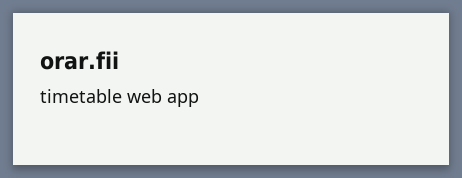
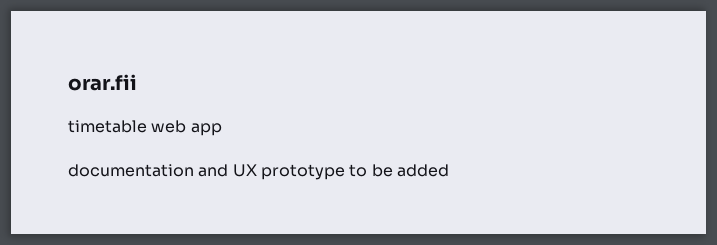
(199, 100) none -> [68,164,449,180] // documentation and UX prototype to be added

